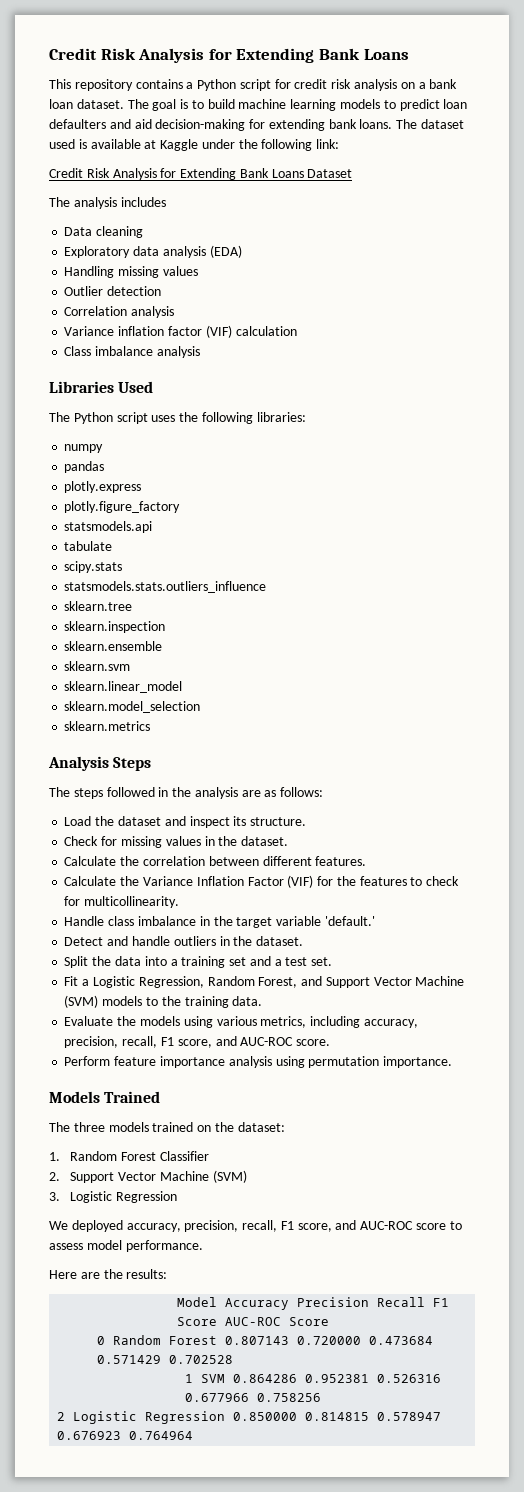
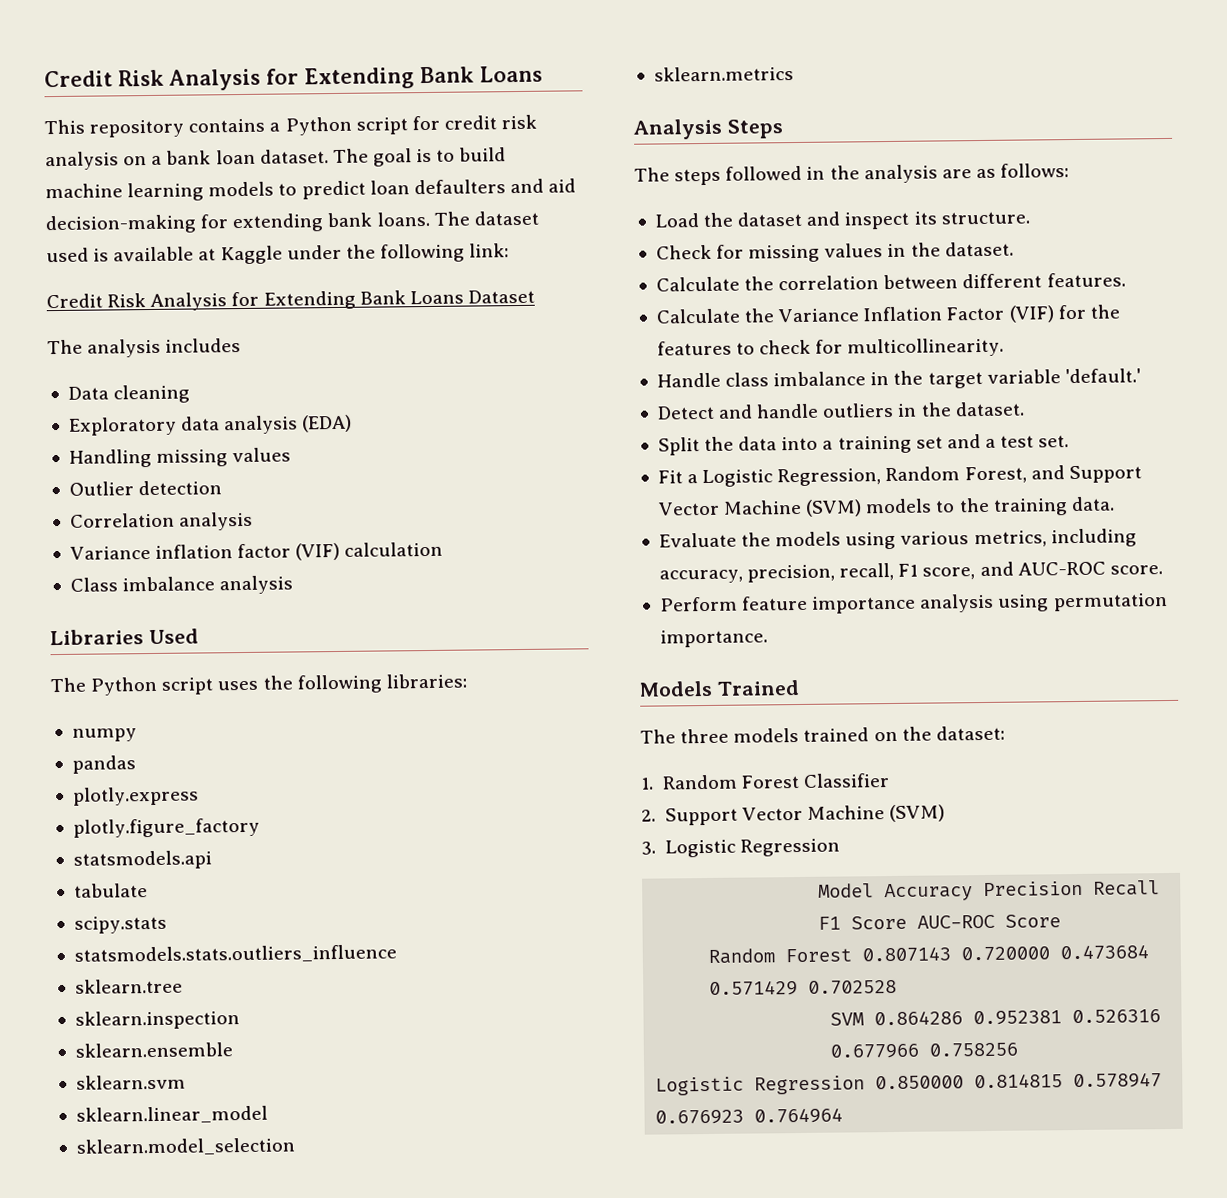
[49,1220,462,1232] [49,1240,203,1252] [49,1269,168,1279] // We deployed accuracy, precision, recall, F1 score, and AUC-ROC score to assess model performance. // Here are the results: -> (840, 847) none
[97,1336,106,1345] 0 -> (1062, 921) none
[185,1374,194,1383] 1 -> (898, 986) none
[57,1412,66,1421] 2 -> (1019, 1049) none

